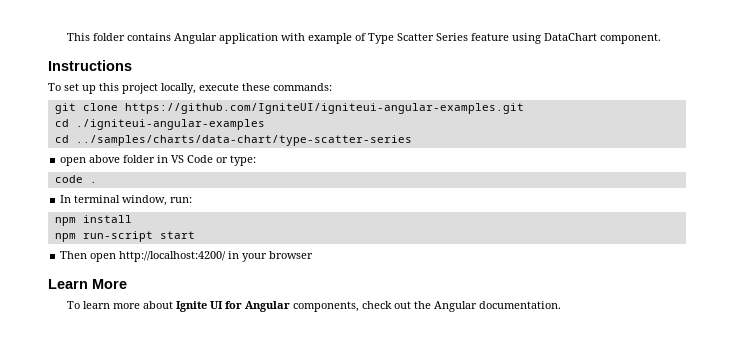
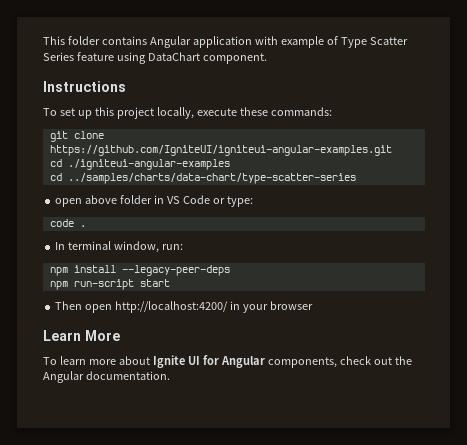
(132, 219) none -> [121,265,230,276] --legacy-peer-deps

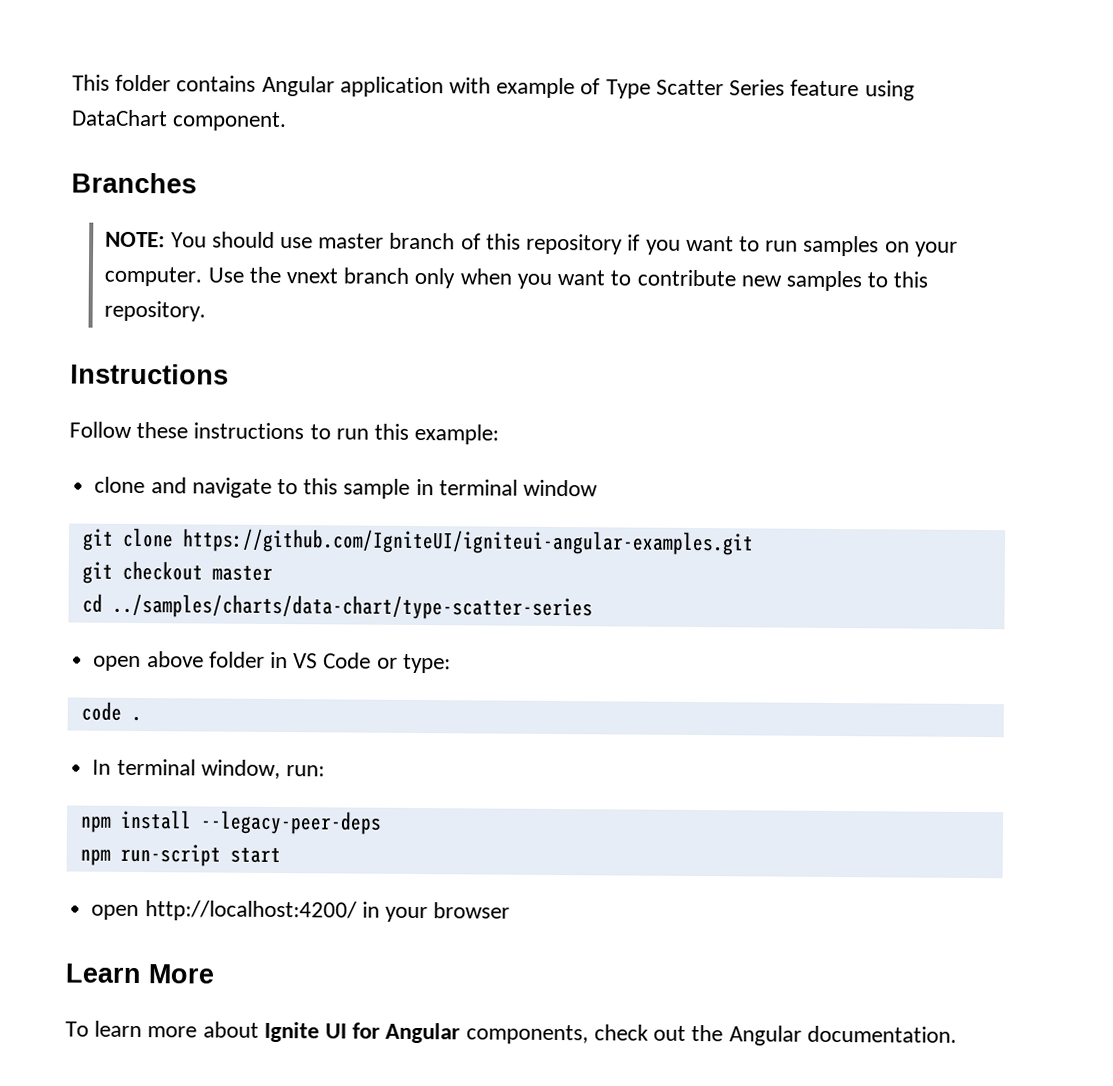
[43,81,126,92] [43,107,332,119] Instructions // To set up this project locally, execute these commands: -> [71,172,197,194] [105,231,958,257] [104,266,929,292] [104,300,207,322] [70,363,229,385] [69,421,500,445] [94,476,598,499] Branches // NOTE: You should use master branch of this repository if you want to run samples on your computer. Use the vnext branch only when you want to contribute new samples to this repository. // Instructions // Follow these instructions to run this example: // clone and navigate to this sample in terminal window
[49,159,230,170] cd ./igniteui-angular-examples -> [81,560,273,584] git checkout master
[55,301,83,310] Then -> (281, 855) none

